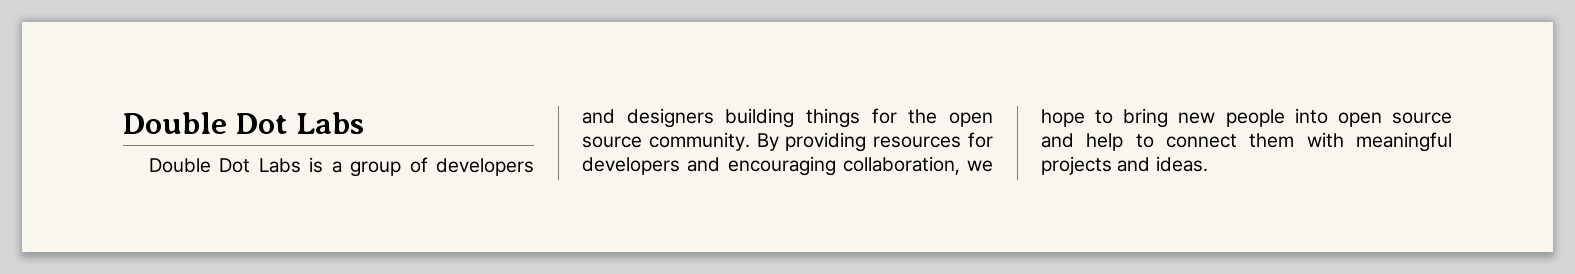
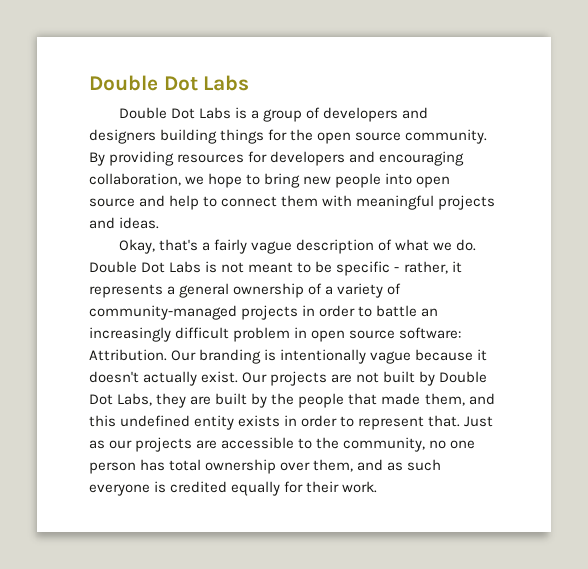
(1208, 164) none -> [118,239,477,254] [89,261,462,276] [89,283,402,298] [89,305,439,320] [89,327,462,342] [89,349,488,364] [89,371,488,386] [89,393,495,408] [89,415,494,430] [89,437,476,452] [89,459,442,474] [89,481,378,496] // Okay, that's a fairly vague description of what we do. Double Dot Labs is not meant to be specific - rather, it represents a general ownership of a variety of community-managed projects in order to battle an increasingly difficult problem in open source software: Attribution. Our branding is intentionally vague because it doesn't actually exist. Our projects are not built by Double Dot Labs, they are built by the people that made them, and this undefined entity exists in order to represent that. Just as our projects are accessible to the community, no one person has total ownership over them, and as such everyone is credited equally for their work.

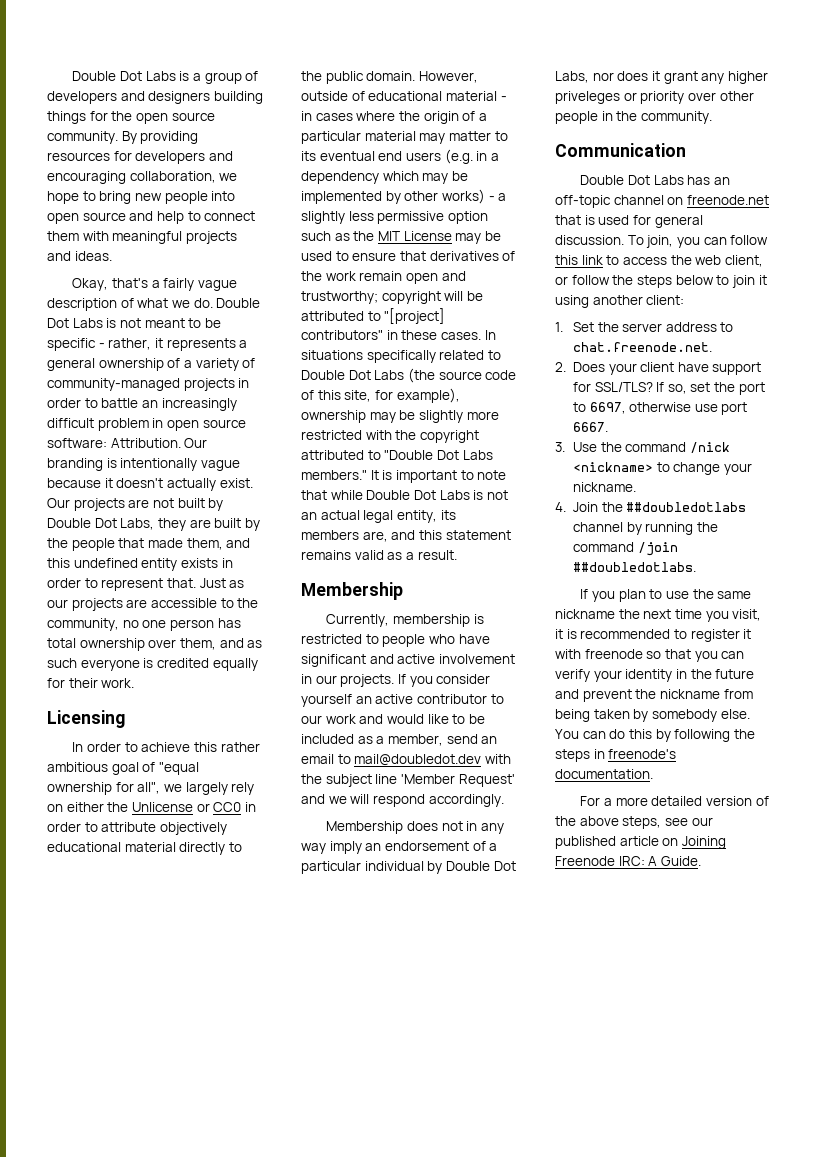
[89,75,250,91] [118,107,232,119] Double Dot Labs // Double Dot Labs -> [72,71,176,81] Double Dot Labs
(378, 487) none -> [47,710,125,728] [72,742,260,752] [47,762,199,775] [47,782,255,795] [47,802,256,812] [47,822,227,835] [47,842,242,855] [301,71,478,84] [301,91,507,101] [301,111,487,124] [301,131,508,144] [301,149,499,164] [301,171,468,184] [301,189,507,204] [301,211,488,224] [301,231,501,244] [301,251,516,261] [301,271,466,284] [301,291,483,304] [301,308,446,324] [301,330,496,340] [301,350,501,363] [301,368,517,383] [301,388,460,403] [301,410,499,423] [301,430,479,443] [301,450,493,460] [301,470,507,483] [301,490,508,500] [301,510,456,523] [301,530,511,542] [301,550,457,560] [301,582,403,600] [326,614,484,627] [301,634,490,647] [301,654,515,667] [301,674,491,687] [301,694,504,707] [301,714,485,724] [301,734,498,746] [301,754,511,766] [301,774,515,787] [301,794,504,807] [326,821,504,834] [301,841,498,854] [301,861,516,874] [555,71,768,84] [555,91,754,104] [555,111,712,124] [555,143,686,157] [580,175,730,185] [555,195,769,208] [555,215,703,228] [555,235,769,248] [555,255,763,267] [555,275,767,288] [555,295,685,308] [555,322,734,332] [572,342,712,352] [555,362,762,375] [572,382,765,395] [572,402,748,415] [572,422,608,432] [555,442,730,453] [572,462,752,475] [572,482,636,492] [555,502,747,512] [572,522,718,535] [572,542,678,556] [572,562,696,572] [580,589,752,602] [555,609,762,622] [555,629,752,642] [555,649,745,662] [555,669,755,682] [555,689,753,702] [555,709,750,722] [555,729,755,742] [555,749,677,762] [555,769,653,779] [580,796,769,806] [555,816,713,829] [555,836,726,849] [555,856,701,866] // Licensing // In order to achieve this rather ambitious goal of "equal ownership for all", we largely rely on either the Unlicense or CC0 in order to attribute objectively educational material directly to the public domain. However, outside of educational material - in cases where the origin of a particular material may matter to its eventual end users (e.g. in a dependency which may be implemented by other works) - a slightly less permissive option such as the MIT License may be used to ensure that derivatives of the work remain open and trustworthy; copyright will be attributed to "[project] contributors" in these cases. In situations specifically related to Double Dot Labs (the source code of this site, for example), ownership may be slightly more restricted with the copyright attributed to "Double Dot Labs members." It is important to note that while Double Dot Labs is not an actual legal entity, its members are, and this statement remains valid as a result. // Membership // Currently, membership is restricted to people who have significant and active involvement in our projects. If you consider yourself an active contributor to our work and would like to be included as a member, send an email to mail@doubledot.dev with the subject line 'Member Request' and we will respond accordingly. // Membership does not in any way imply an endorsement of a particular individual by Double Dot Labs, nor does it grant any higher priveleges or priority over other people in the community. // Communication // Double Dot Labs has an off-topic channel on freenode.net that is used for general discussion. To join, you can follow this link to access the web client, or follow the steps below to join it using another client: // 1. Set the server address to chat.freenode.net. // 2. Does your client have support for SSL/TLS? If so, set the port to 6697, otherwise use port 6667. // 3. Use the command /nick <nickname> to change your nickname. // 4. Join the ##doubledotlabs channel by running the command /join ##doubledotlabs. // If you plan to use the same nickname the next time you visit, it is recommended to register it with freenode so that you can verify your identity in the future and prevent the nickname from being taken by somebody else. You can do this by following the steps in freenode's documentation. // For a more detailed version of the above steps, see our published article on Joining Freenode IRC: A Guide.

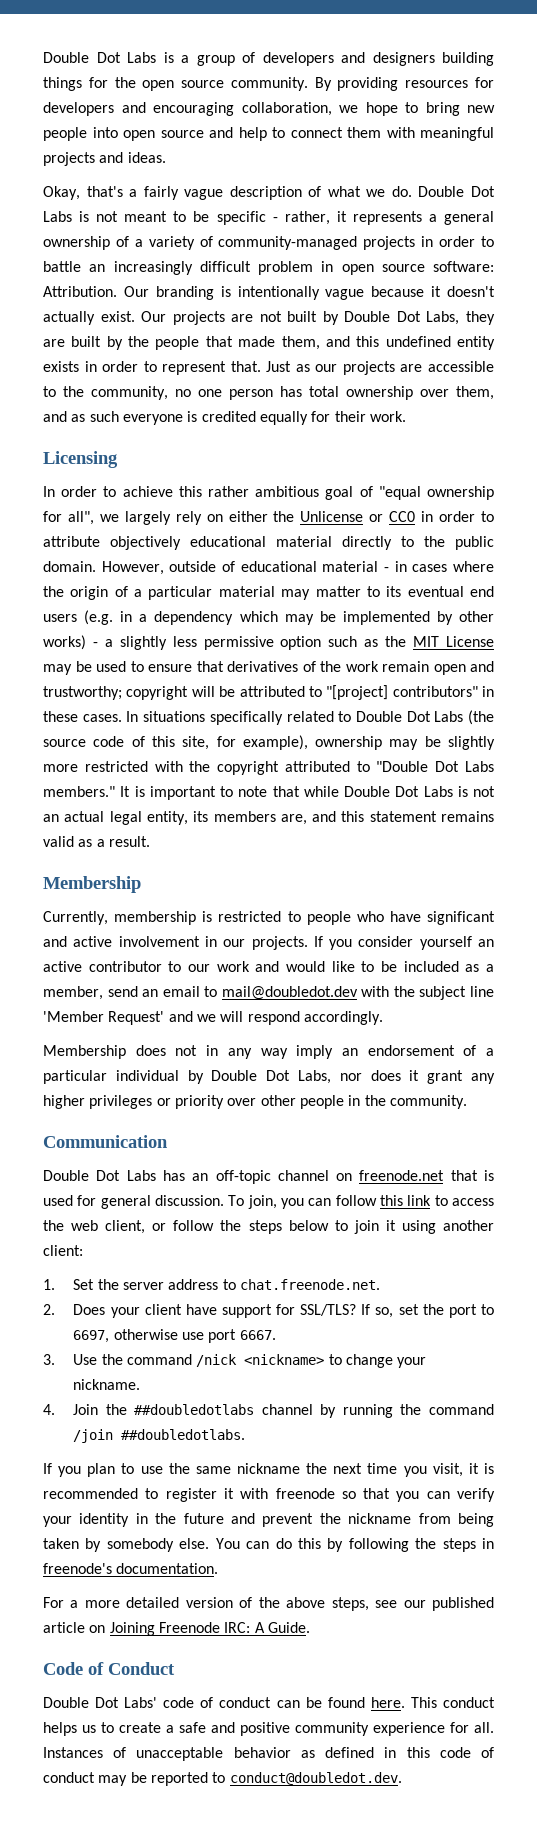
[555,91,620,104] priveleges -> [89,1095,153,1109] privileges
(701, 861) none -> [43,1662,175,1675] [43,1697,495,1708] [43,1722,494,1736] [43,1747,495,1761] [43,1772,402,1786] // Code of Conduct // Double Dot Labs' code of conduct can be found here. This conduct helps us to create a safe and positive community experience for all. Instances of unacceptable behavior as defined in this code of conduct may be reported to conduct@doubledot.dev.

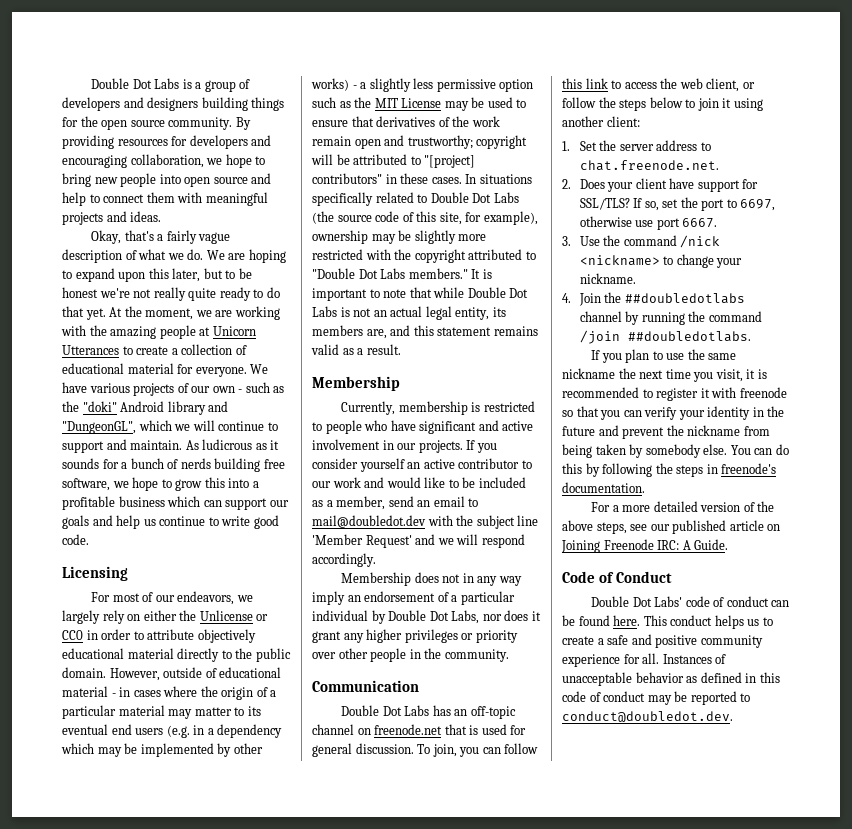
[418,186,496,197] [43,211,494,225] [43,236,495,250] [43,261,494,275] [43,286,495,300] [43,311,496,325] [43,336,496,350] [43,361,495,375] [43,386,494,400] [43,411,406,425] [43,451,118,468] [43,486,494,500] [43,511,94,525] Double Dot Labs is not meant to be specific - rather, it represents a general ownership of a variety of community-managed projects in order to battle an increasingly difficult problem in open source software: Attribution. Our branding is intentionally vague because it doesn't actually exist. Our projects are not built by Double Dot Labs, they are built by the people that made them, and this undefined entity exists in order to represent that. Just as our projects are accessible to the community, no one person has total ownership over them, and as such everyone is credited equally for their work. // Licensing // In order to achieve this rather ambitious goal of "equal ownership for all", -> [206,249,286,263] [62,268,252,282] [62,287,280,301] [62,306,280,320] [61,325,256,339] [62,344,247,355] [62,363,269,377] [62,382,285,396] [62,401,229,415] [62,420,278,434] [62,439,280,453] [62,458,285,472] [62,477,259,491] [62,496,289,510] [62,515,279,529] [62,534,89,545] [62,566,128,581] [90,591,235,605] We are hoping to expand upon this later, but to be honest we're not really quite ready to do that yet. At the moment, we are working with the amazing people at Unicorn Utterances to create a collection of educational material for everyone. We have various projects of our own - such as the "doki" Android library and "DungeonGL", which we will continue to support and maintain. As ludicrous as it sounds for a bunch of nerds building free software, we hope to grow this into a profitable business which can support our goals and help us continue to write good code. // Licensing // For most of our endeavors,

